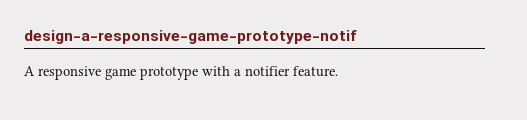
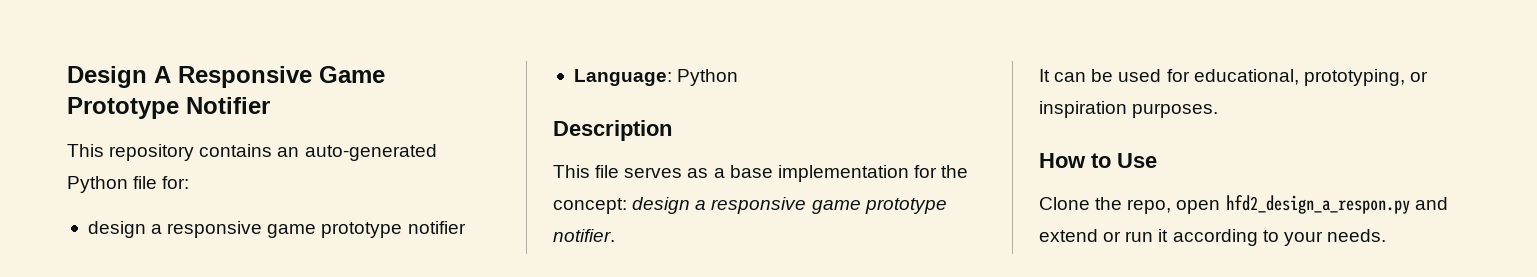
[24,30,357,44] [24,66,338,80] design-a-responsive-game-prototype-notif // A responsive game prototype with a notifier feature. -> [67,66,385,88] [67,97,270,119] [67,144,437,161] [67,176,190,193] [87,221,466,238] [573,69,739,86] [553,120,672,141] [553,165,969,182] [553,197,947,214] [553,229,615,242] [1039,69,1428,86] [1039,101,1219,118] [1039,153,1157,168] [1039,195,1448,214] [1039,229,1386,246] Design A Responsive Game Prototype Notifier // This repository contains an auto-generated Python file for: // design a responsive game prototype notifier // Language: Python // Description // This file serves as a base implementation for the concept: design a responsive game prototype notifier. // It can be used for educational, prototyping, or inspiration purposes. // How to Use // Clone the repo, open hfd2_design_a_respon.py and extend or run it according to your needs.

